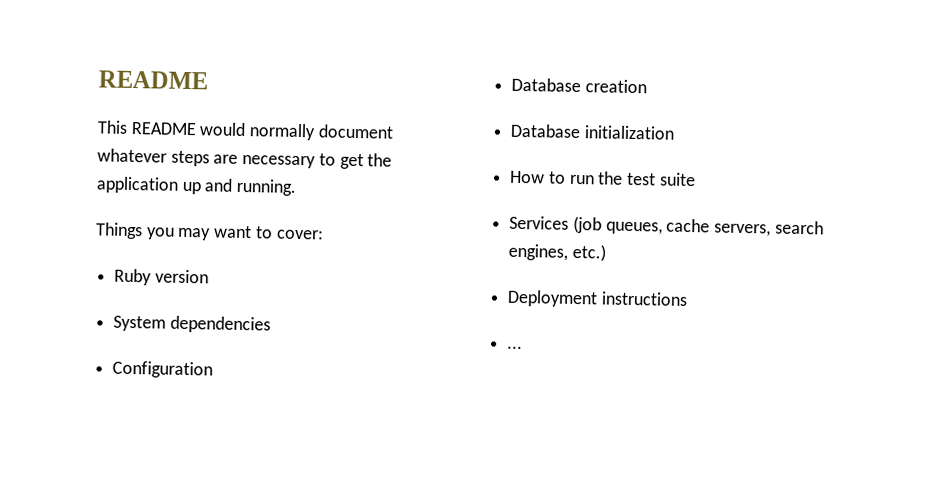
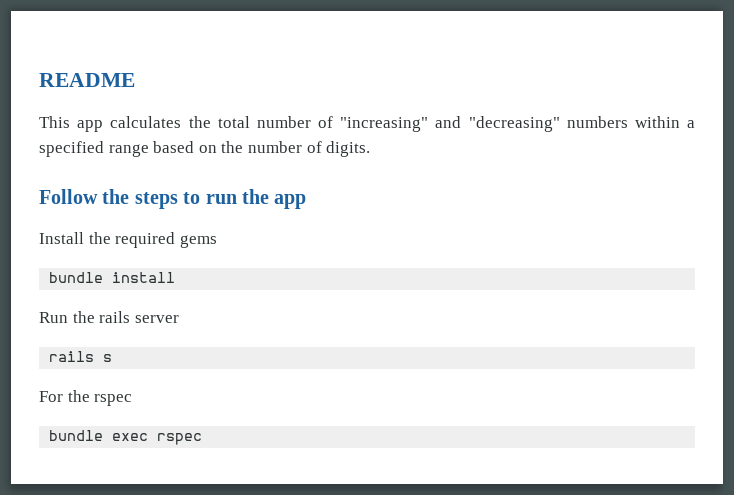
[130,121,394,141] [97,148,393,170] [96,176,298,196] [95,222,324,241] [114,268,209,286] [113,315,271,334] [112,360,214,379] [511,77,647,94] [510,123,675,140] [510,170,696,187] [509,215,824,237] [508,243,606,262] [507,289,688,308] [507,345,524,350] README would normally document whatever steps are necessary to get the application up and running. // Things you may want to cover: // Ruby version // System dependencies // Configuration // Database creation // Database initialization // How to run the test suite // Services (job queues, cache servers, search engines, etc.) // Deployment instructions // ... -> [77,116,695,132] [39,141,371,157] [39,189,307,209] [39,232,217,248] [49,272,176,283] [39,311,179,323] [49,351,113,362] [39,390,133,406] [49,430,203,445] app calculates the total number of "increasing" and "decreasing" numbers within a specified range based on the number of digits. // Follow the steps to run the app // Install the required gems // bundle install // Run the rails server // rails s // For the rspec // bundle exec rspec

